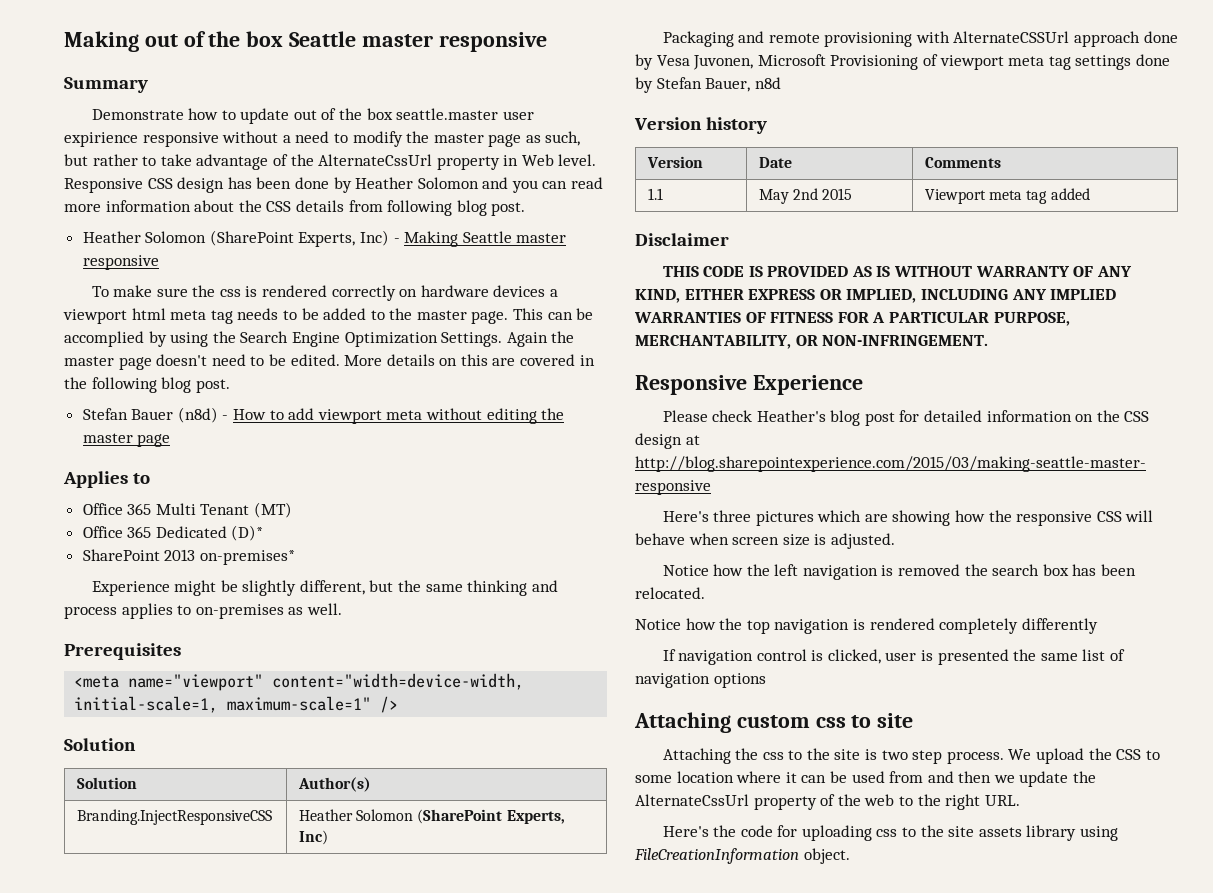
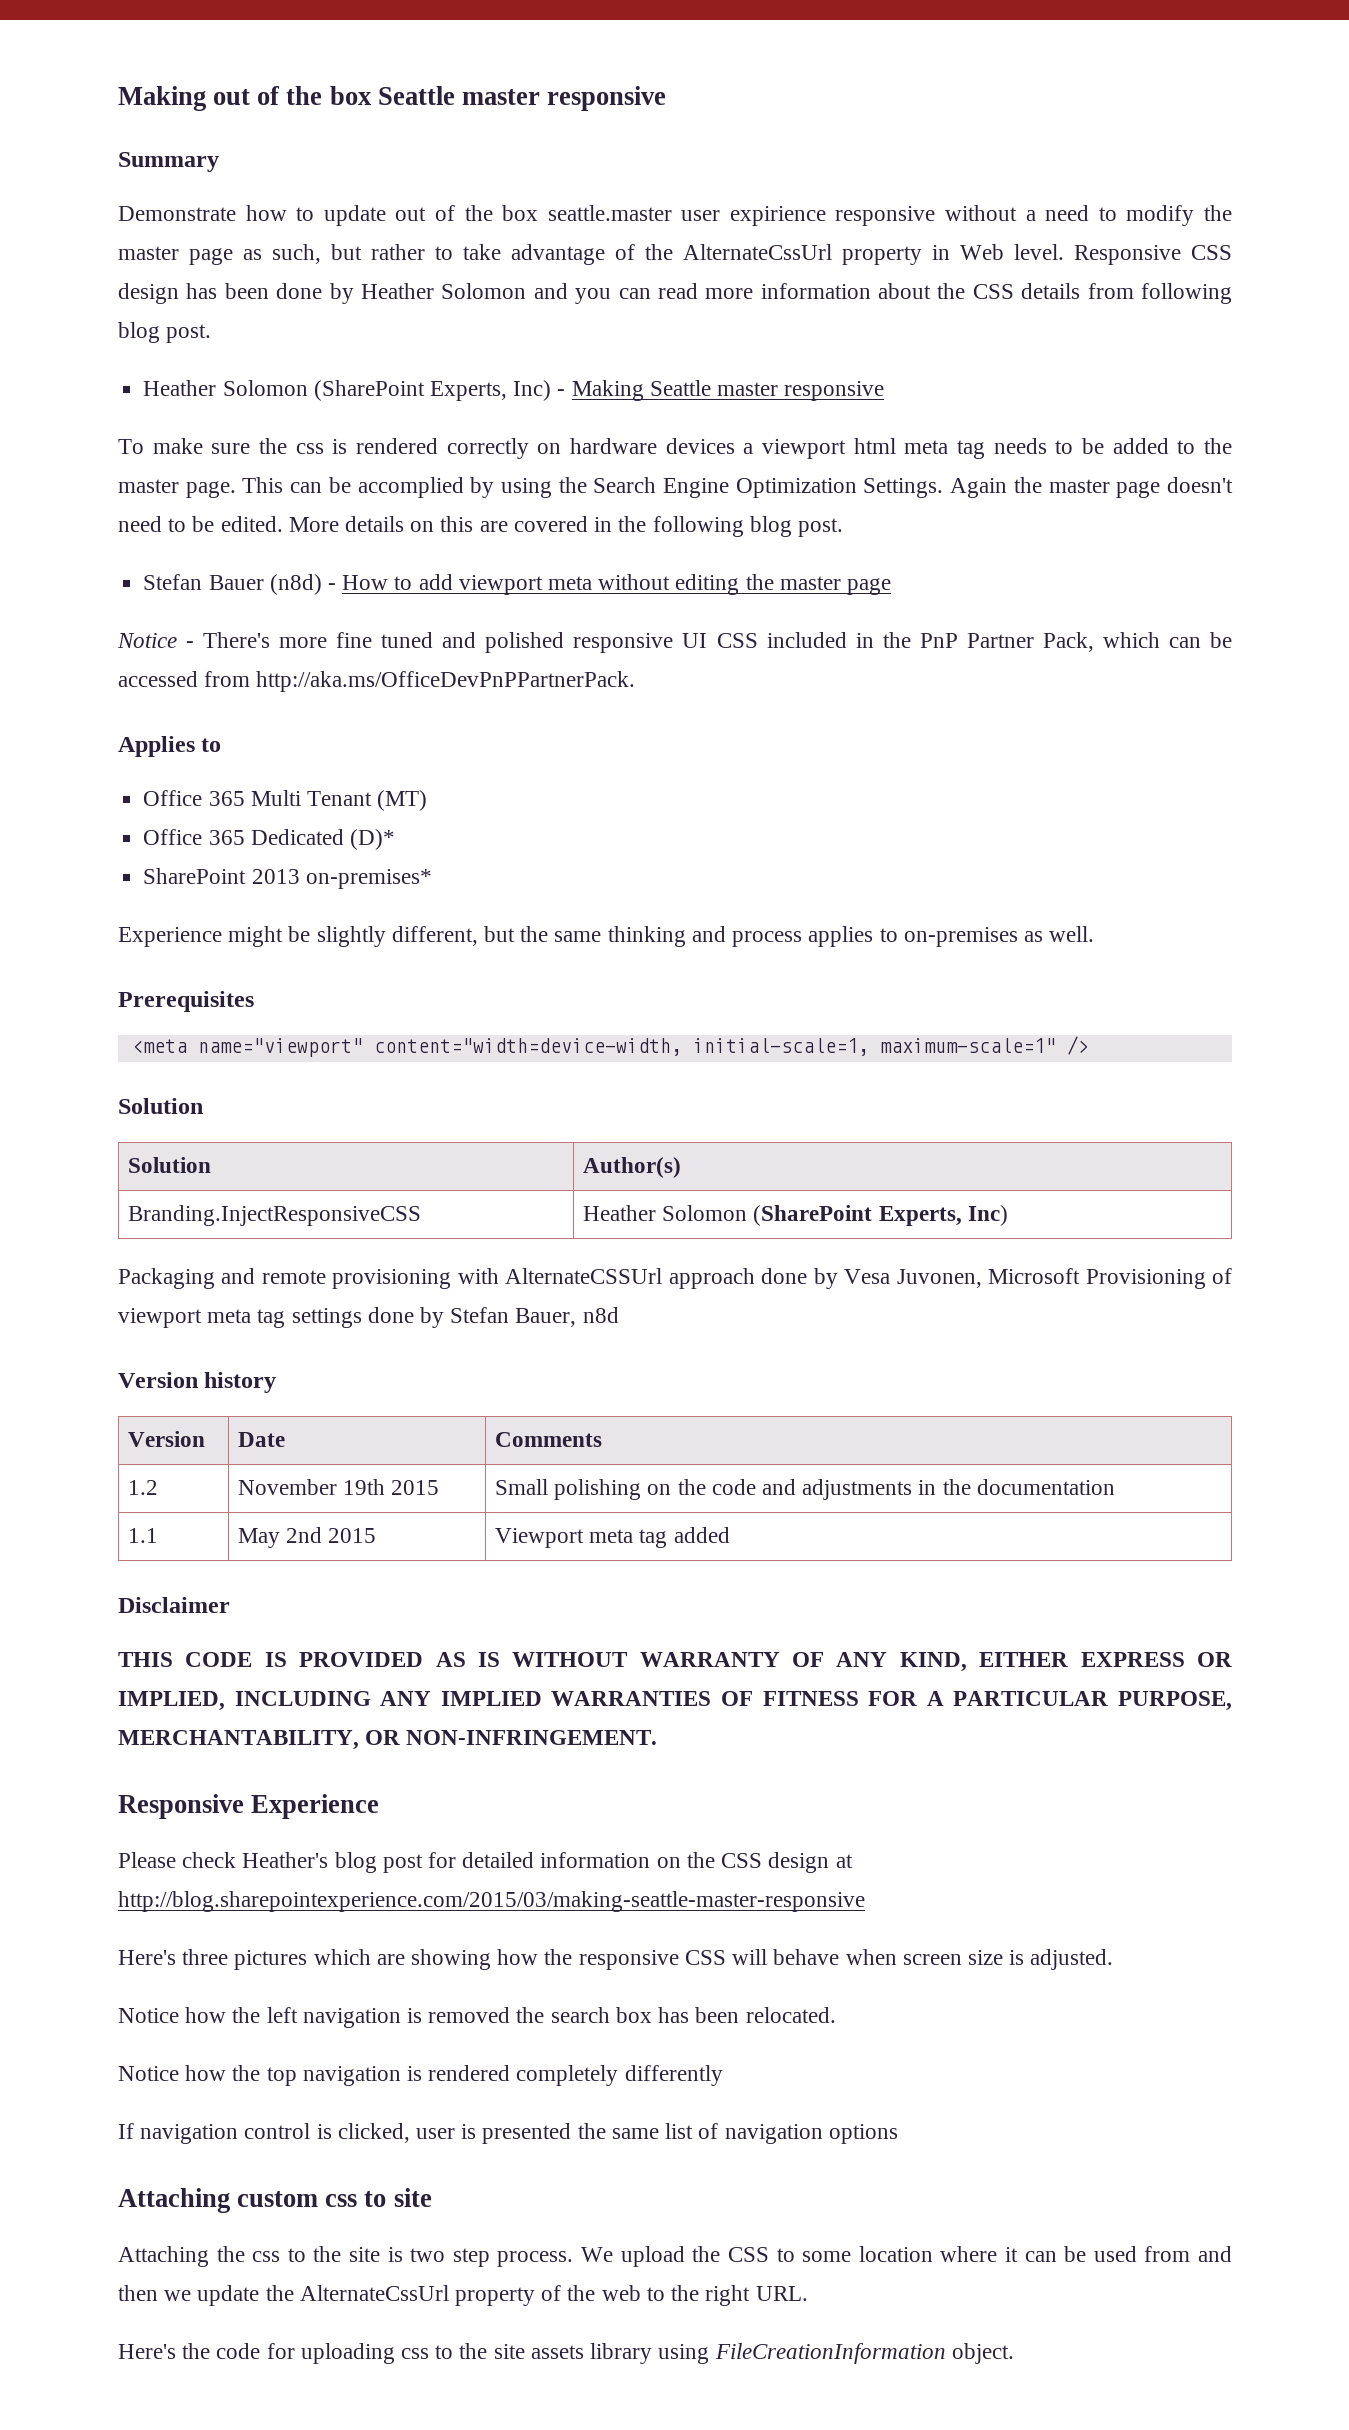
(171, 440) none -> [117,632,1232,653] [118,671,636,692] // Notice - There's more fine tuned and polished responsive UI CSS included in the PnP Partner Pack, which can be accessed from http://aka.ms/OfficeDevPnPPartnerPack.
(1002, 162) none -> [127,1480,158,1495] [237,1479,440,1495] [494,1479,1115,1500] // 1.2 | November 19th 2015 | Small polishing on the code and adjustments in the documentation

